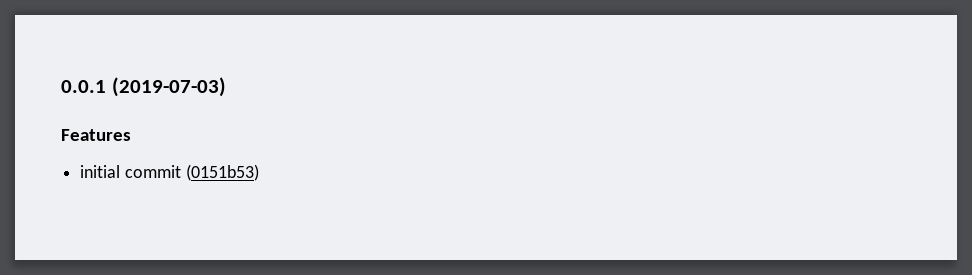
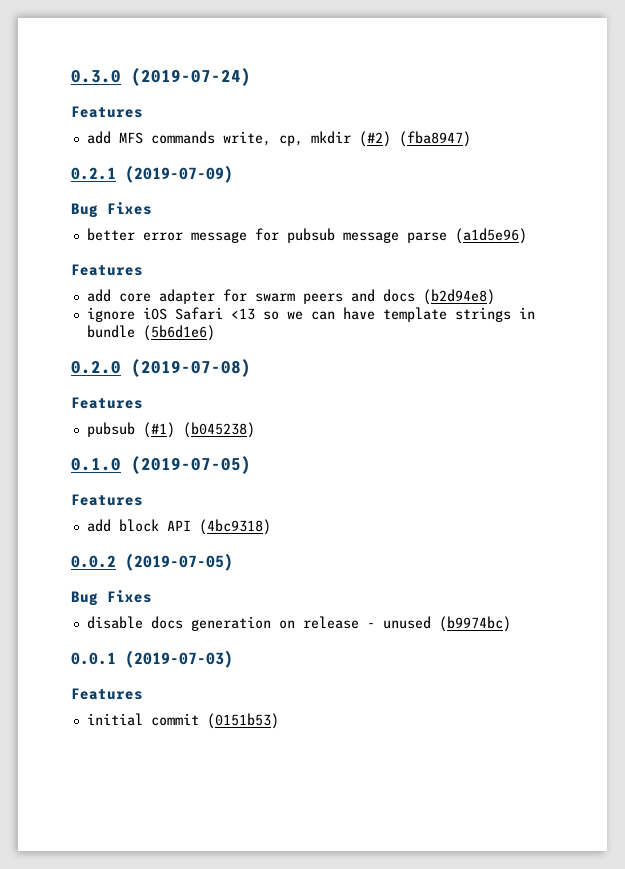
(61, 86) none -> [71,68,251,86] [71,106,143,118] [86,131,471,147] [71,165,233,183] [71,202,152,218] [86,228,527,244] [71,264,143,276] [86,289,495,305] [86,307,535,322] [86,325,215,341] [71,359,251,377] [71,397,143,409] [86,422,255,438] [71,456,251,474] [71,494,143,506] [86,519,271,535] [71,553,233,571] [71,590,152,606] [86,616,511,632] 0.3.0 (2019-07-24) // Features // add MFS commands write, cp, mkdir (#2) (fba8947) // 0.2.1 (2019-07-09) // Bug Fixes // better error message for pubsub message parse (a1d5e96) // Features // add core adapter for swarm peers and docs (b2d94e8) // ignore iOS Safari <13 so we can have template strings in bundle (5b6d1e6) // 0.2.0 (2019-07-08) // Features // pubsub (#1) (b045238) // 0.1.0 (2019-07-05) // Features // add block API (4bc9318) // 0.0.2 (2019-07-05) // Bug Fixes // disable docs generation on release - unused (b9974bc) //

